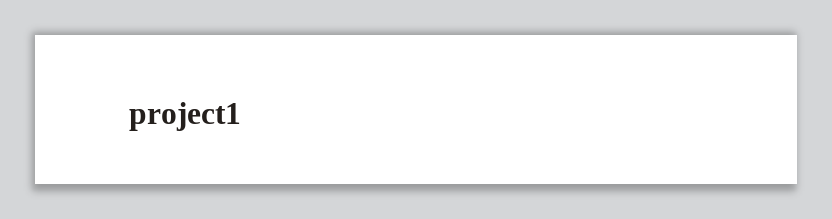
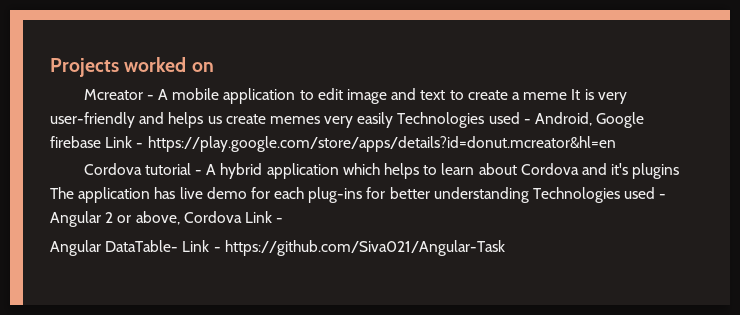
[129,102,241,131] project1 -> [50,57,214,77] [83,88,627,104] [50,112,645,128] [50,136,616,152] [83,163,680,179] [50,187,667,203] [50,211,284,227] [50,240,505,256] Projects worked on // Mcreator - A mobile application to edit image and text to create a meme It is very user-friendly and helps us create memes very easily Technologies used - Android, Google firebase Link - https://play.google.com/store/apps/details?id=donut.mcreator&hl=en // Cordova tutorial - A hybrid application which helps to learn about Cordova and it's plugins The application has live demo for each plug-ins for better understanding Technologies used - Angular 2 or above, Cordova Link - // Angular DataTable- Link - https://github.com/Siva021/Angular-Task

